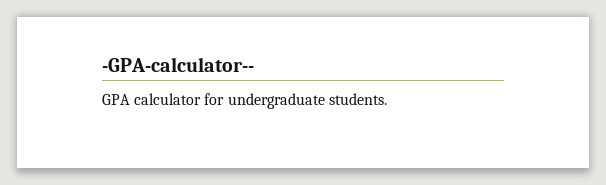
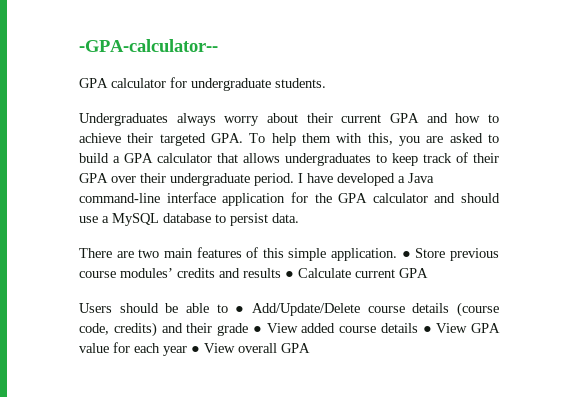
(387, 99) none -> [79,113,500,126] [79,133,499,146] [79,152,499,166] [79,173,434,186] [79,192,500,206] [79,213,299,226] [79,247,499,261] [79,268,428,278] [79,302,500,317] [79,322,500,337] [79,342,310,356] // Undergraduates always worry about their current GPA and how to achieve their targeted GPA. To help them with this, you are asked to build a GPA calculator that allows undergraduates to keep track of their GPA over their undergraduate period. I have developed a Java command-line interface application for the GPA calculator and should use a MySQL database to persist data. // There are two main features of this simple application. ● Store previous course modules’ credits and results ● Calculate current GPA // Users should be able to ● Add/Update/Delete course details (course code, credits) and their grade ● View added course details ● View GPA value for each year ● View overall GPA

